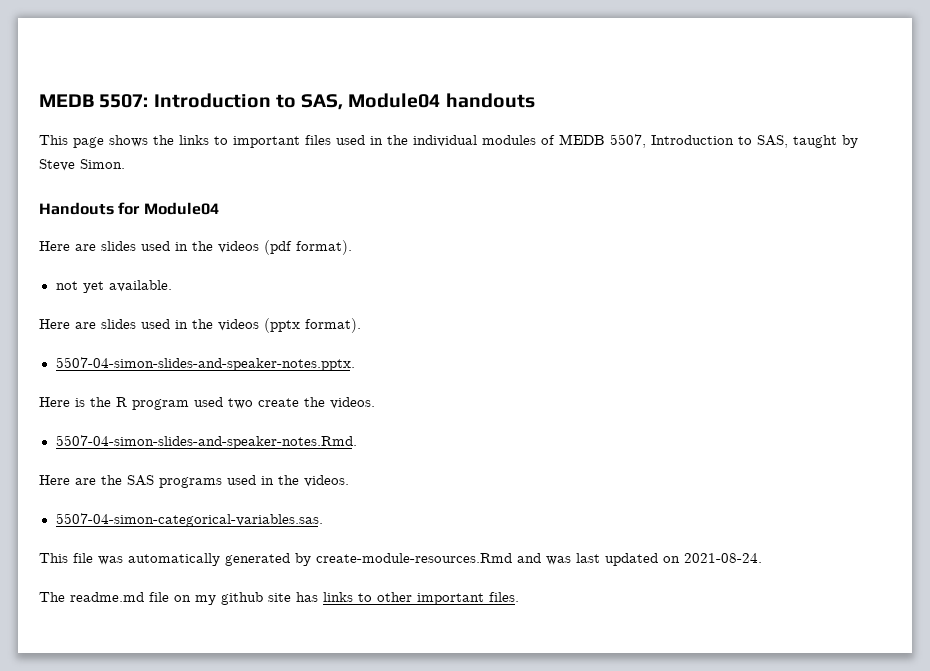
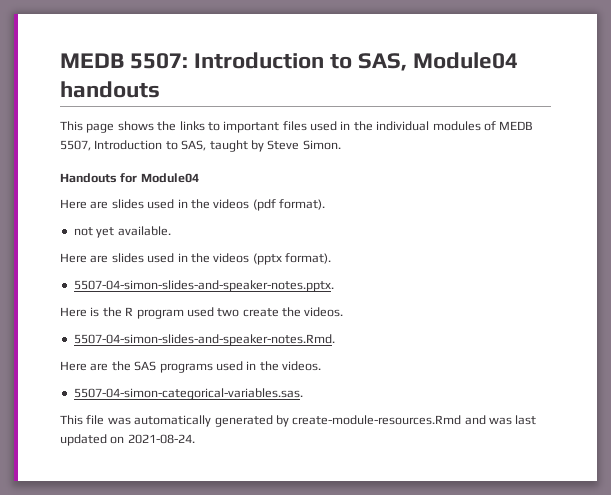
[39,592,519,605] // The readme.md file on my github site has links to other important files. -> (195, 439) none

